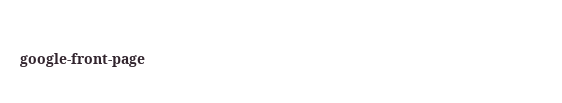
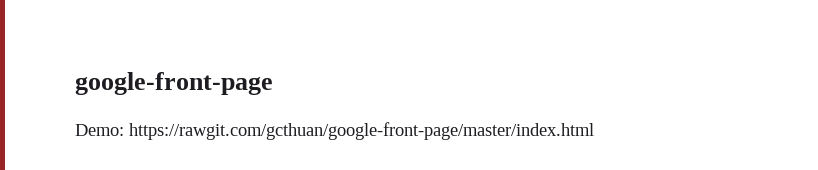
(145, 60) none -> [75,122,594,140] // Demo: https://rawgit.com/gcthuan/google-front-page/master/index.html

